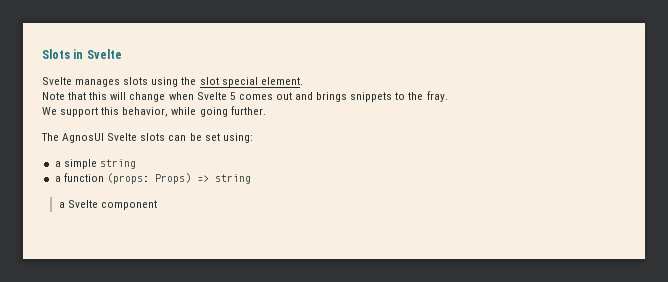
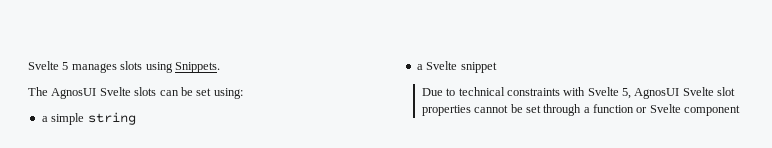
[42,49,122,59] [42,77,72,85] Slots in Svelte // Svelte -> [28,61,69,70] Svelte 5
[181,77,303,87] [42,91,448,102] [42,106,266,117] the slot special element. // Note that this will change when Svelte 5 comes out and brings snippets to the fray. // We support this behavior, while going further. -> [174,62,220,73] Snippets.
[63,173,251,184] [58,202,65,208] function (props: Props) => string // a -> [426,61,497,73] [421,87,736,99] [421,104,648,116] Svelte snippet // Due to technical constraints with Svelte 5, AgnosUI Svelte slot properties cannot be set through a function or

